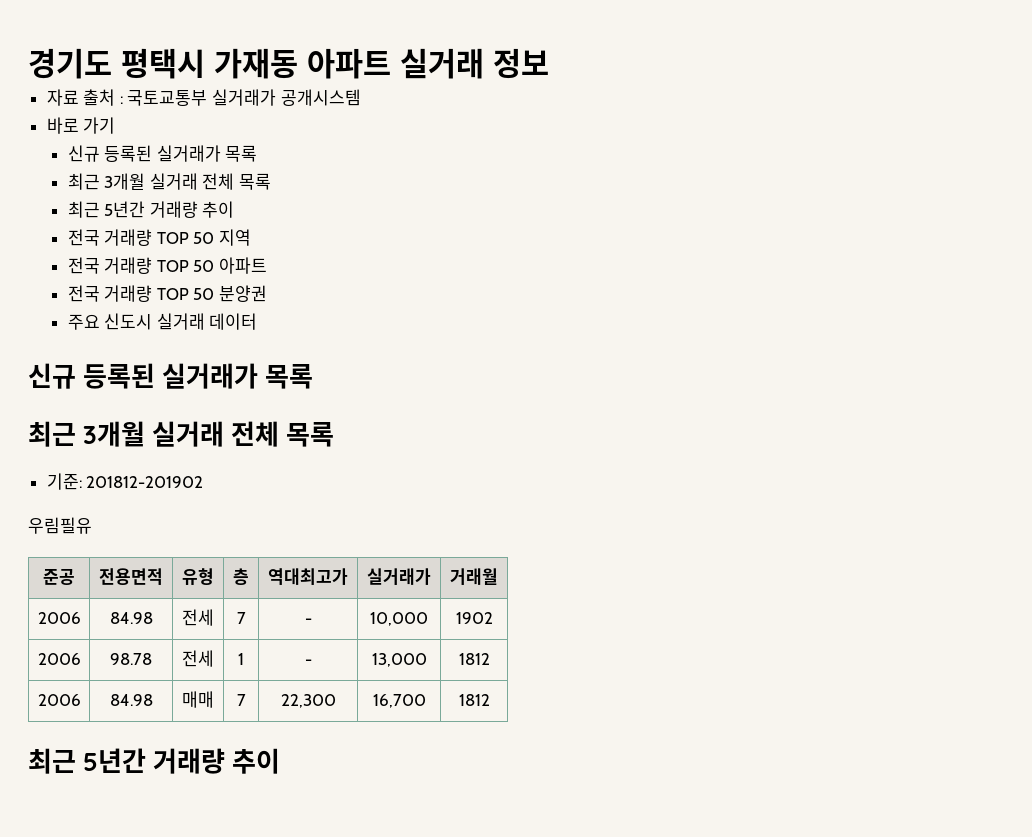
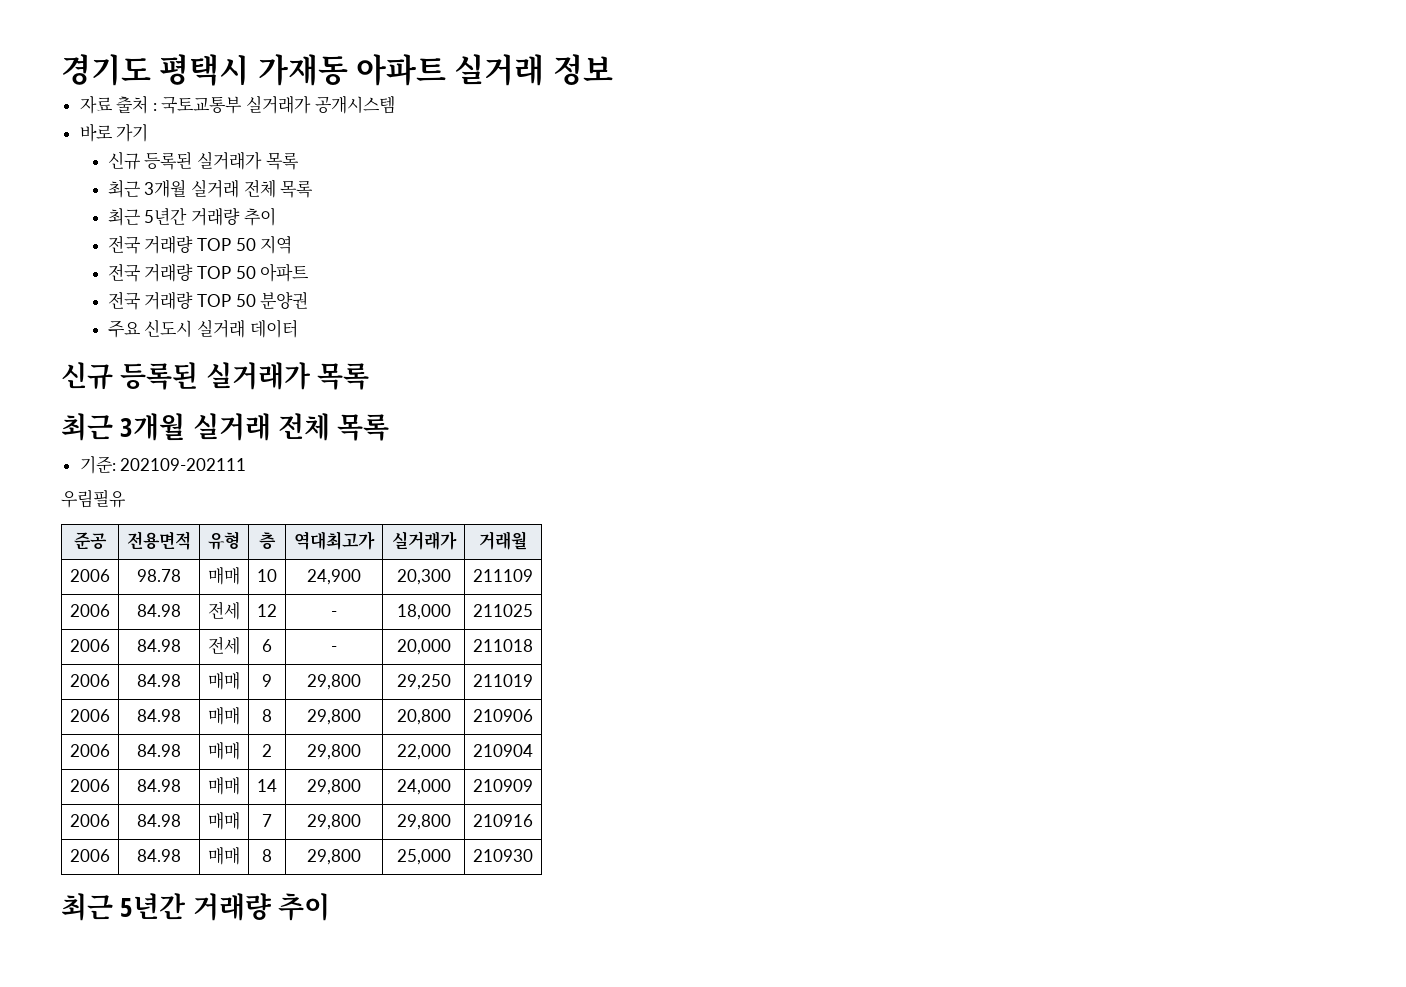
[86,476,204,488] 201812-201902 -> [120,458,247,471] 202109-202111
[37,612,81,624] [109,612,153,624] [182,609,214,626] [236,612,246,624] [304,618,312,624] [370,612,428,626] [455,612,493,624] [37,653,81,665] [110,653,152,665] [182,650,214,667] [238,653,244,665] [304,659,312,665] [371,653,427,667] [458,653,490,665] [37,694,81,706] [109,694,153,706] [182,691,214,708] [236,694,246,706] [280,694,336,708] [372,694,426,708] [458,694,490,706] // 2006 | 84.98 | 전세 | 7 | - | 10,000 | 1902 // 2006 | 98.78 | 전세 | 1 | - | 13,000 | 1812 // 2006 | 84.98 | 매매 | 7 | 22,300 | 16,700 | 1812 -> [70,569,110,582] [137,569,181,582] [208,567,240,585] [257,569,277,582] [307,569,361,585] [396,569,451,585] [473,569,533,582] [70,604,110,617] [137,604,181,617] [208,601,240,620] [257,604,277,617] [331,611,337,617] [396,604,451,620] [473,604,533,617] [70,639,110,652] [137,639,181,652] [208,636,240,655] [262,639,272,652] [331,646,337,652] [396,639,451,655] [473,639,533,652] [70,674,110,687] [137,674,181,687] [208,672,240,690] [262,674,272,687] [307,674,361,690] [396,674,451,690] [473,674,533,687] [70,709,110,722] [137,709,181,722] [208,707,240,725] [262,709,272,722] [307,709,361,725] [396,709,451,725] [473,709,533,722] [70,744,110,757] [137,744,181,757] [208,742,240,760] [262,744,272,757] [307,744,361,760] [396,744,451,760] [473,744,533,757] [70,779,110,792] [137,779,181,792] [208,777,240,795] [257,779,277,792] [307,779,361,795] [396,779,451,795] [473,779,533,792] [70,814,110,827] [137,814,181,827] [208,812,240,830] [262,814,272,827] [307,814,361,830] [396,814,451,830] [473,814,533,827] [70,849,110,862] [137,849,181,862] [208,847,240,865] [262,849,272,862] [307,849,361,865] [396,849,451,865] [473,849,533,862] // 2006 | 98.78 | 매매 | 10 | 24,900 | 20,300 | 211109 // 2006 | 84.98 | 전세 | 12 | - | 18,000 | 211025 // 2006 | 84.98 | 전세 | 6 | - | 20,000 | 211018 // 2006 | 84.98 | 매매 | 9 | 29,800 | 29,250 | 211019 // 2006 | 84.98 | 매매 | 8 | 29,800 | 20,800 | 210906 // 2006 | 84.98 | 매매 | 2 | 29,800 | 22,000 | 210904 // 2006 | 84.98 | 매매 | 14 | 29,800 | 24,000 | 210909 // 2006 | 84.98 | 매매 | 7 | 29,800 | 29,800 | 210916 // 2006 | 84.98 | 매매 | 8 | 29,800 | 25,000 | 210930

